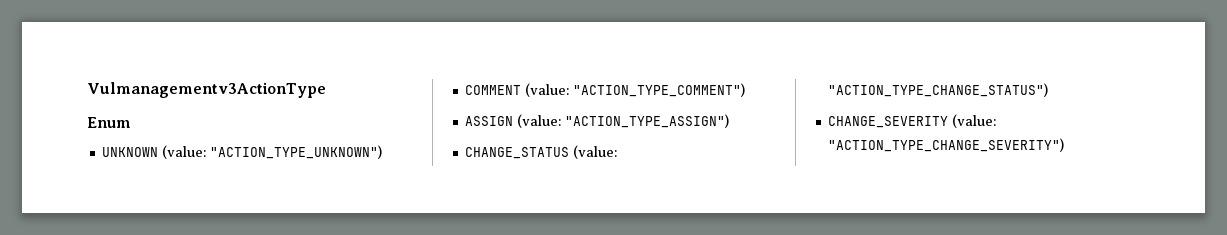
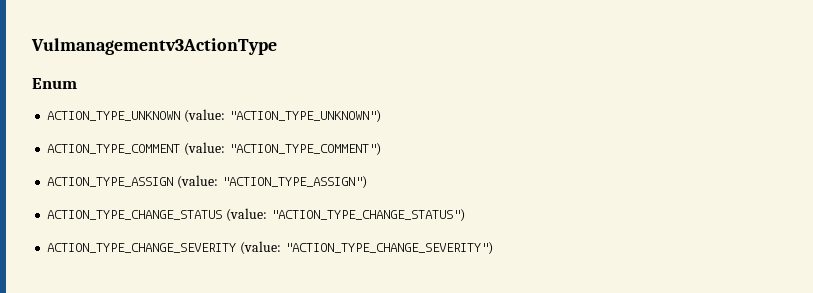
[102,147,159,157] UNKNOWN -> [47,111,181,121] ACTION_TYPE_UNKNOWN
[465,85,522,95] COMMENT -> [47,144,181,154] ACTION_TYPE_COMMENT
[465,116,514,126] ASSIGN -> [47,177,174,187] ACTION_TYPE_ASSIGN
[465,147,570,159] CHANGE_STATUS -> [47,210,223,220] ACTION_TYPE_CHANGE_STATUS
[828,116,949,128] CHANGE_SEVERITY -> [47,243,237,253] ACTION_TYPE_CHANGE_SEVERITY

